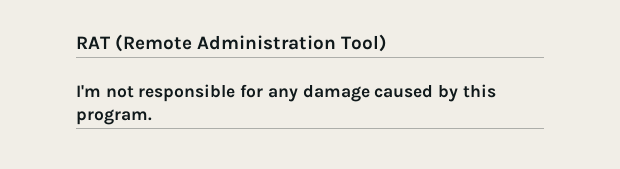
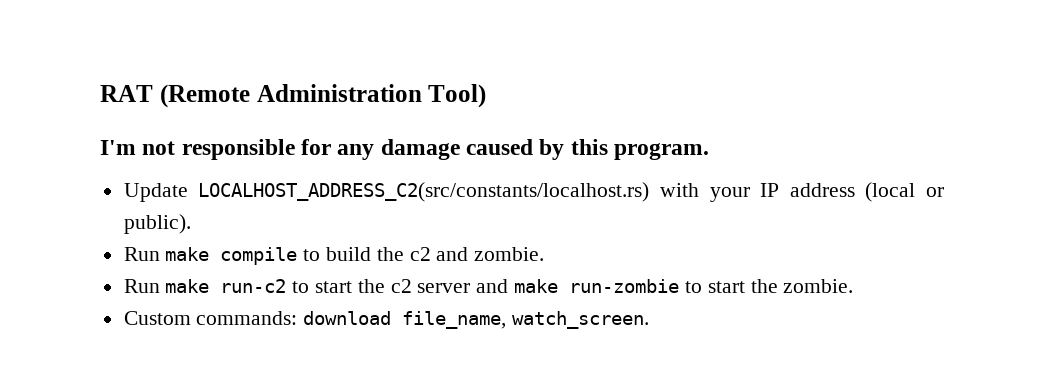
(152, 117) none -> [123,182,945,202] [123,214,191,234] [123,247,545,265] [123,279,854,293] [123,311,650,329] // Update LOCALHOST_ADDRESS_C2(src/constants/localhost.rs) with your IP address (local or public). // Run make compile to build the c2 and zombie. // Run make run-c2 to start the c2 server and make run-zombie to start the zombie. // Custom commands: download file_name, watch_screen.

